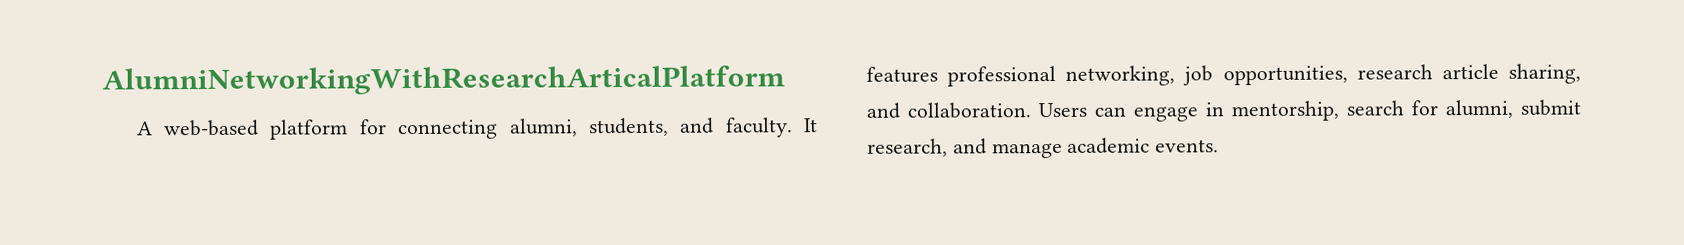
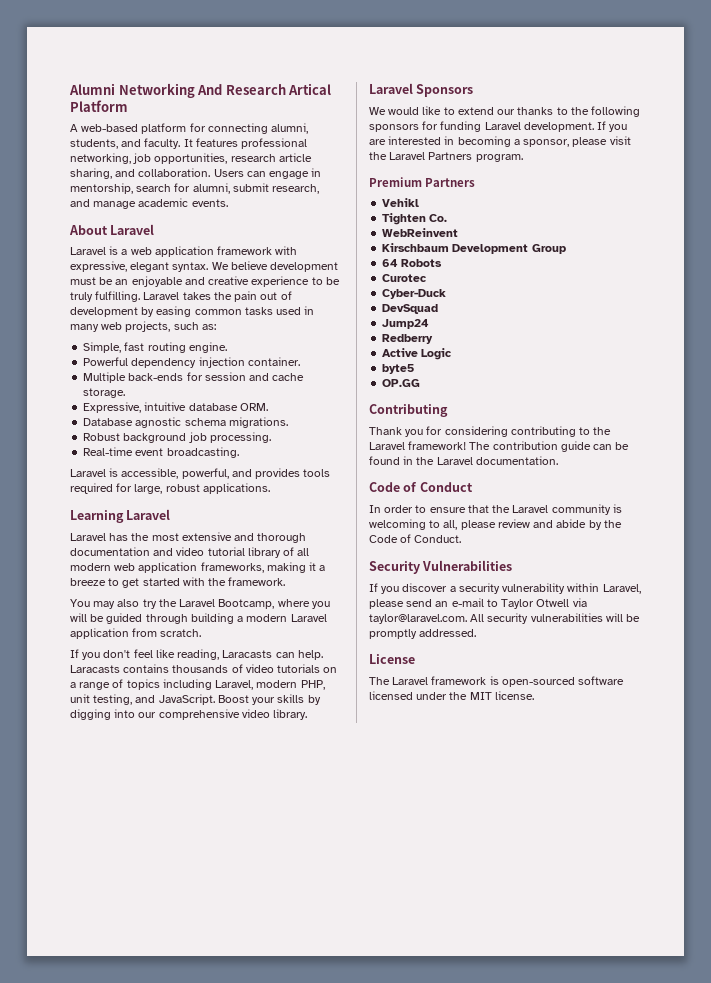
[102,65,785,96] AlumniNetworkingWithResearchArticalPlatform -> [69,83,332,98] [70,100,128,112] Alumni Networking And Research Artical Platform
(1220, 146) none -> [69,224,155,235] [70,246,298,257] [70,261,339,272] [70,276,340,287] [70,291,292,302] [70,306,315,317] [70,321,216,332] [83,342,227,353] [83,357,300,368] [83,372,305,383] [83,388,126,398] [83,402,268,413] [83,417,288,428] [83,432,271,443] [83,447,239,458] [70,468,331,479] [70,483,270,494] [70,509,171,523] [70,532,307,543] [70,547,310,558] [70,562,326,573] [70,577,286,588] [70,599,330,609] [70,613,327,624] [70,628,202,639] [70,649,323,660] [70,664,338,673] [70,679,325,690] [70,694,321,705] [70,709,308,720] [369,83,474,97] [369,106,641,117] [369,121,628,132] [369,136,631,147] [369,152,523,162] [369,177,476,187] [382,198,420,207] [382,213,448,225] [382,228,459,237] [382,243,566,254] [382,259,443,267] [382,274,428,282] [382,289,447,299] [382,304,439,314] [382,319,430,329] [382,334,434,344] [382,348,453,360] [382,364,415,374] [382,379,421,387] [369,404,448,417] [369,426,612,437] [369,441,630,452] [369,456,558,465] [369,482,473,492] [369,504,622,515] [369,519,622,530] [369,534,462,543] [369,560,513,574] [369,583,641,594] [369,598,587,609] [369,613,641,624] [369,629,477,639] [369,654,415,664] [369,676,625,687] [369,691,534,700] // About Laravel // Laravel is a web application framework with expressive, elegant syntax. We believe development must be an enjoyable and creative experience to be truly fulfilling. Laravel takes the pain out of development by easing common tasks used in many web projects, such as: // Simple, fast routing engine. // Powerful dependency injection container. // Multiple back-ends for session and cache storage. // Expressive, intuitive database ORM. // Database agnostic schema migrations. // Robust background job processing. // Real-time event broadcasting. // Laravel is accessible, powerful, and provides tools required for large, robust applications. // Learning Laravel // Laravel has the most extensive and thorough documentation and video tutorial library of all modern web application frameworks, making it a breeze to get started with the framework. // You may also try the Laravel Bootcamp, where you will be guided through building a modern Laravel application from scratch. // If you don't feel like reading, Laracasts can help. Laracasts contains thousands of video tutorials on a range of topics including Laravel, modern PHP, unit testing, and JavaScript. Boost your skills by digging into our comprehensive video library. // Laravel Sponsors // We would like to extend our thanks to the following sponsors for funding Laravel development. If you are interested in becoming a sponsor, please visit the Laravel Partners program. // Premium Partners // Vehikl // Tighten Co. // WebReinvent // Kirschbaum Development Group // 64 Robots // Curotec // Cyber-Duck // DevSquad // Jump24 // Redberry // Active Logic // byte5 // OP.GG // Contributing // Thank you for considering contributing to the Laravel framework! The contribution guide can be found in the Laravel documentation. // Code of Conduct // In order to ensure that the Laravel community is welcoming to all, please review and abide by the Code of Conduct. // Security Vulnerabilities // If you discover a security vulnerability within Laravel, please send an e-mail to Taylor Otwell via taylor@laravel.com. All security vulnerabilities will be promptly addressed. // License // The Laravel framework is open-sourced software licensed under the MIT license.

